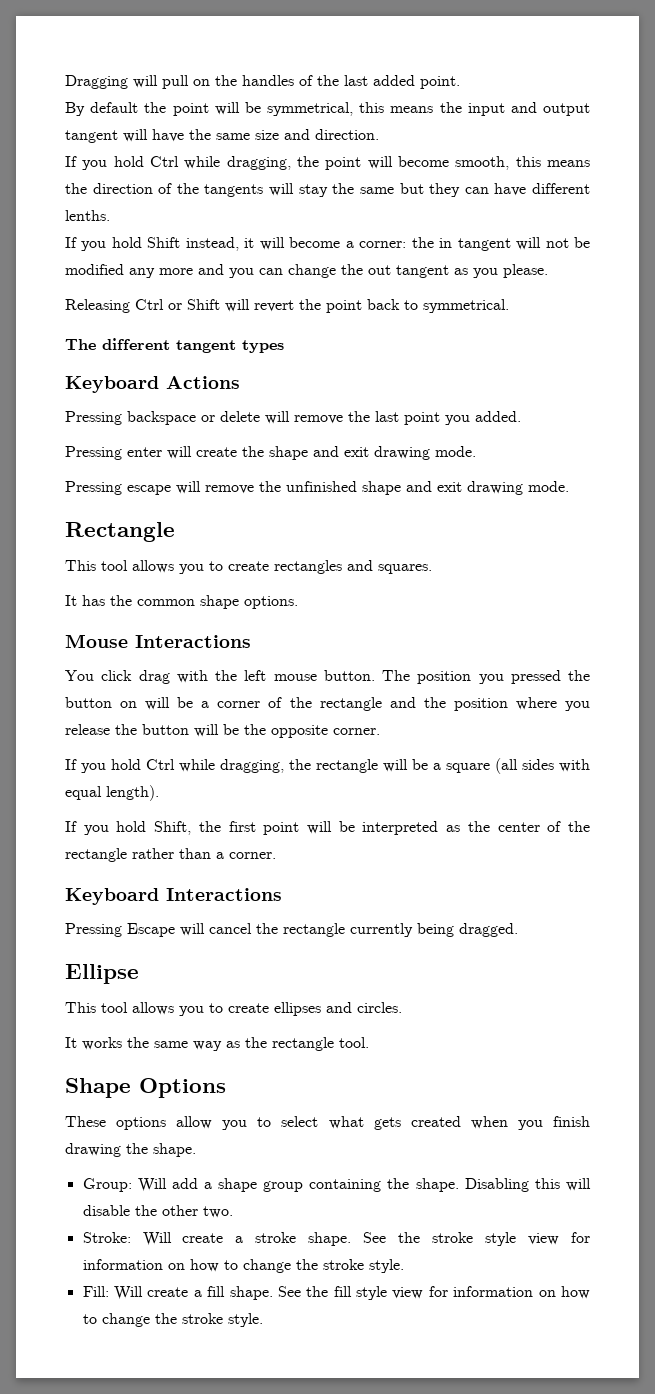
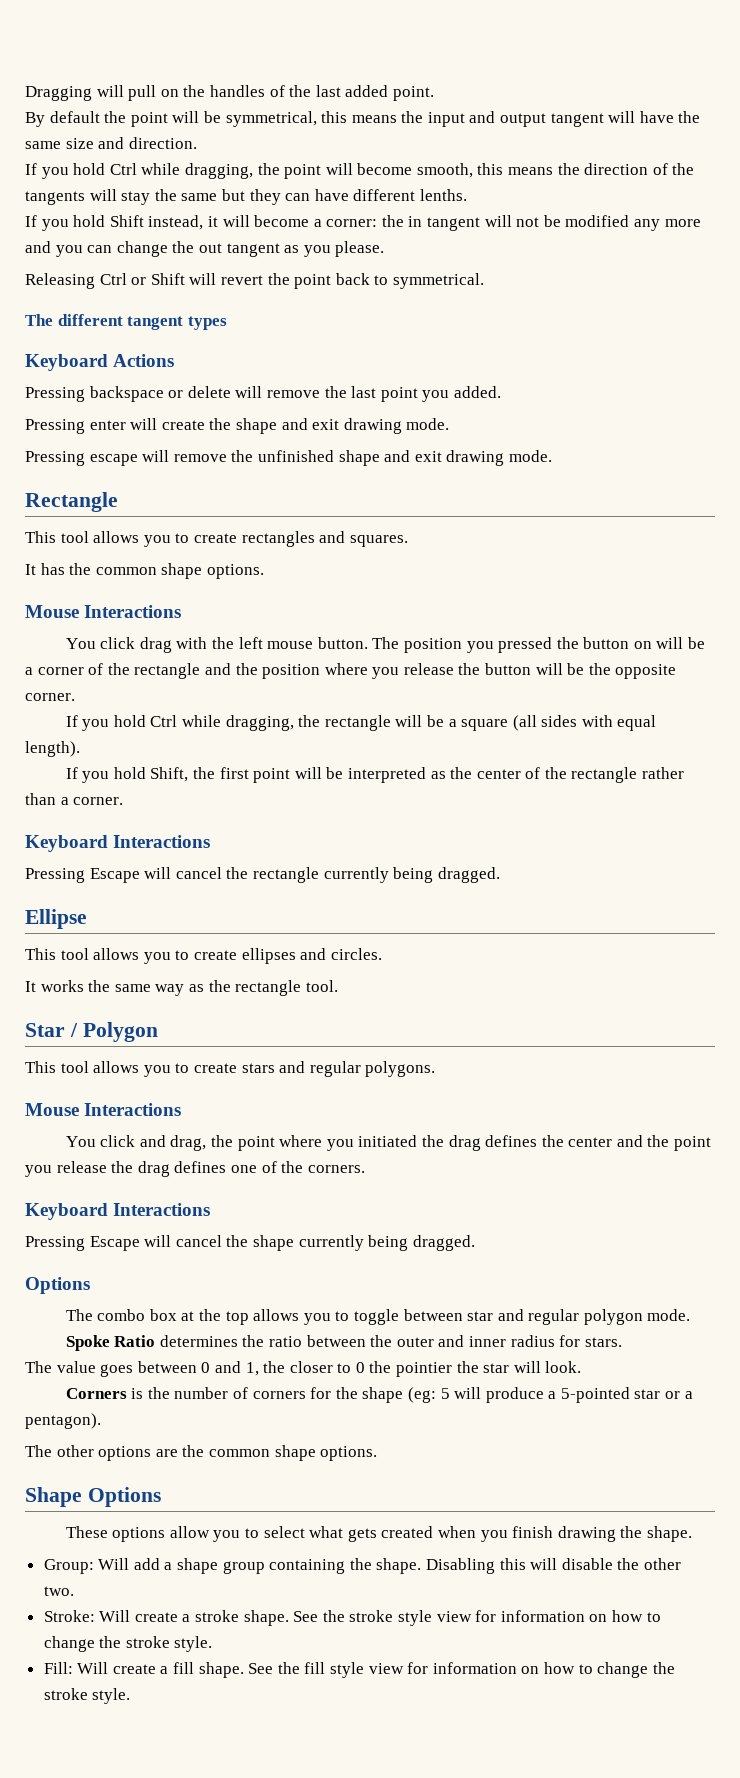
(369, 1042) none -> [25,1022,158,1042] [25,1061,436,1077] [25,1103,182,1116] [65,1135,712,1151] [25,1161,365,1177] [25,1203,211,1220] [25,1235,475,1251] [25,1277,90,1294] [65,1309,691,1325] [65,1335,622,1351] [25,1361,582,1377] [65,1387,693,1403] [25,1413,101,1429] [25,1445,378,1461] // Star / Polygon // This tool allows you to create stars and regular polygons. // Mouse Interactions // You click and drag, the point where you initiated the drag defines the center and the point you release the drag defines one of the corners. // Keyboard Interactions // Pressing Escape will cancel the shape currently being dragged. // Options // The combo box at the top allows you to toggle between star and regular polygon mode. // Spoke Ratio determines the ratio between the outer and inner radius for stars. // The value goes between 0 and 1, the closer to 0 the pointier the star will look. // Corners is the number of corners for the shape (eg: 5 will produce a 5-pointed star or a pentagon). // The other options are the common shape options.

